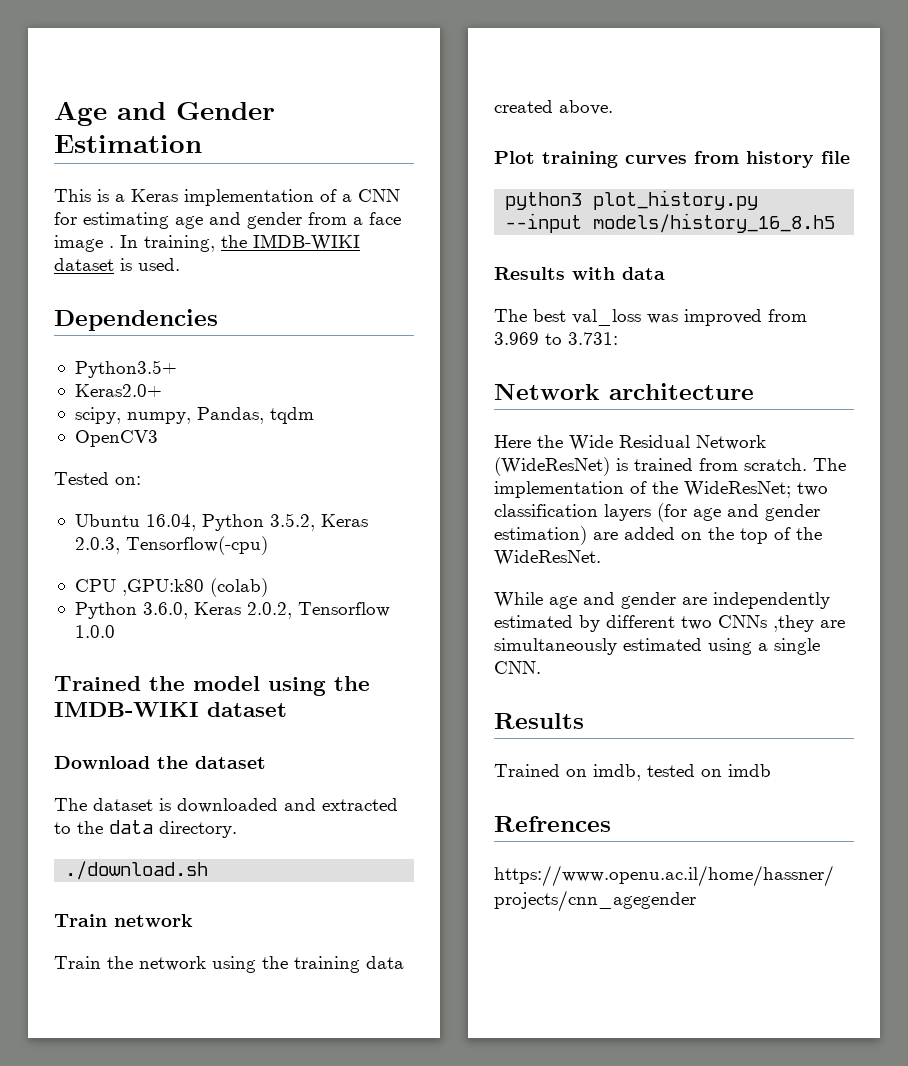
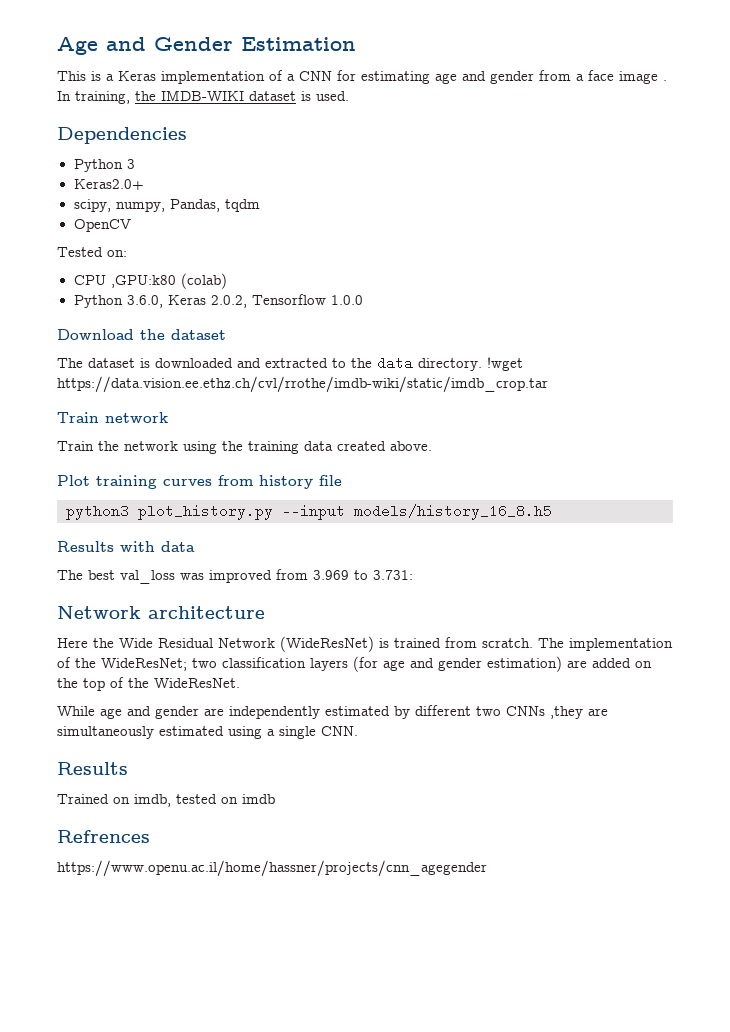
[74,360,177,378] Python3.5+ -> [73,159,135,172] Python 3
[74,430,158,447] OpenCV3 -> [73,219,131,232] OpenCV
[74,513,368,531] [74,536,268,555] // Ubuntu 16.04, Python 3.5.2, Keras 2.0.3, Tensorflow(-cpu) -> (127, 253) none
[54,676,370,696] [54,702,287,717] // Trained the model using the IMDB-WIKI dataset -> (363, 300) none
[65,861,209,880] // ./download.sh -> [487,357,523,371] [57,376,548,393] !wget https://data.vision.ee.ethz.ch/cvl/rrothe/imdb-wiki/static/imdb_crop.tar

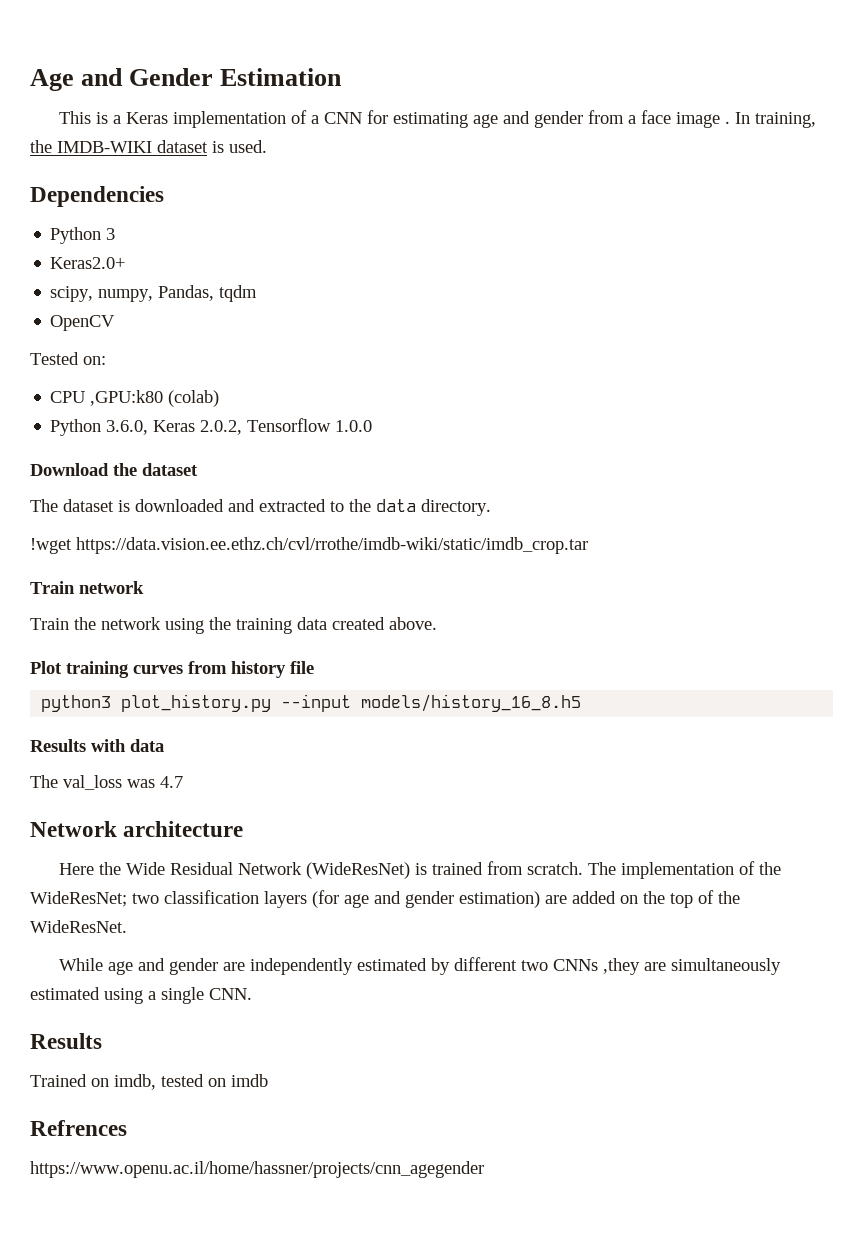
(482, 364) none -> (491, 507) //
[88,570,115,580] best -> (58, 781) none
[209,569,413,583] improved from 3.969 to 3.731: -> [160,776,183,788] 4.7

